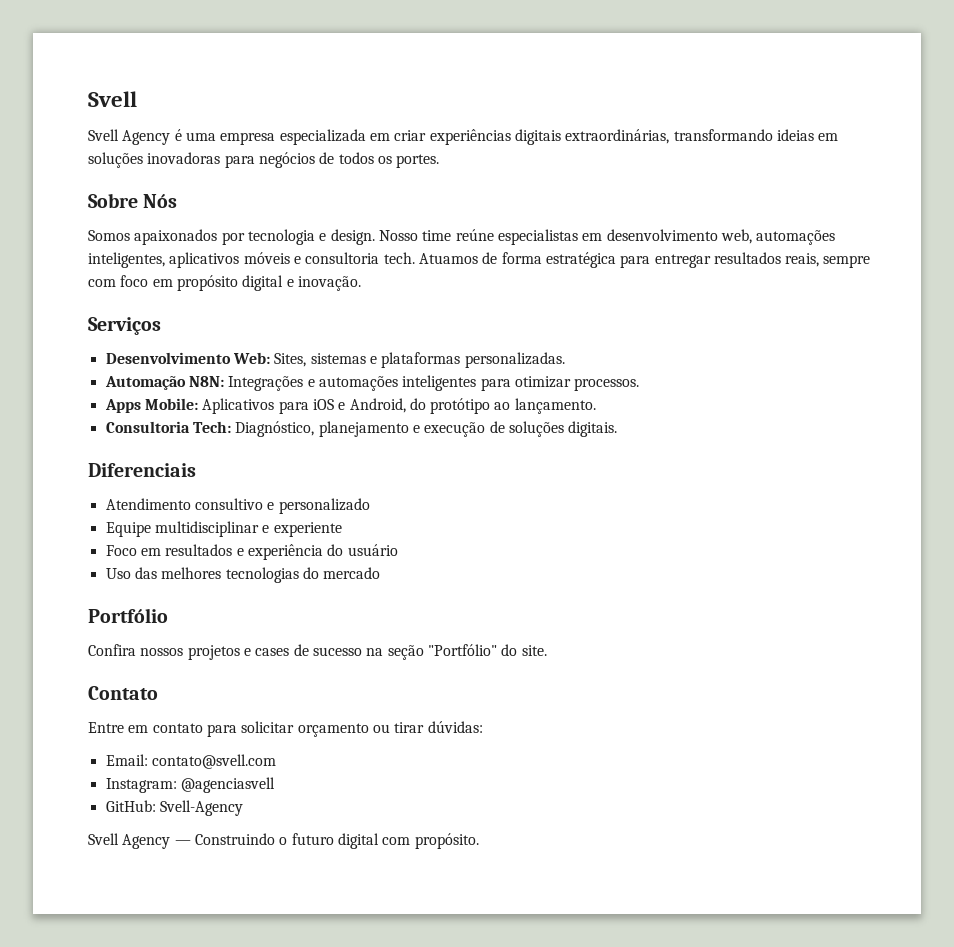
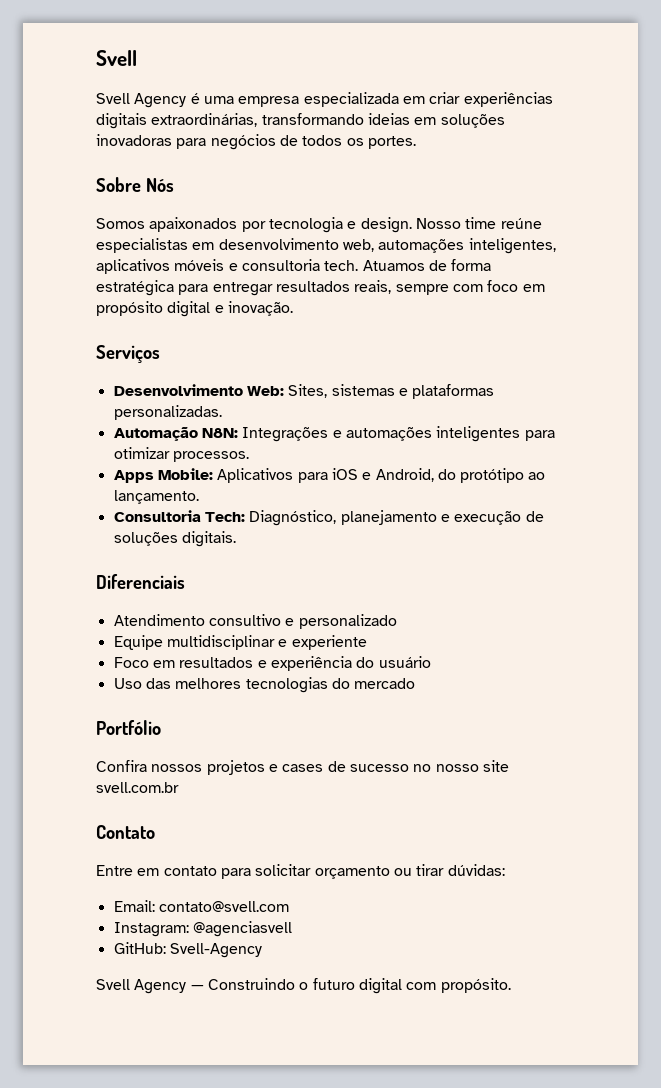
[366,644,547,660] na seção "Portfólio" do site. -> [413,760,509,772] [96,782,179,793] no nosso site svell.com.br

